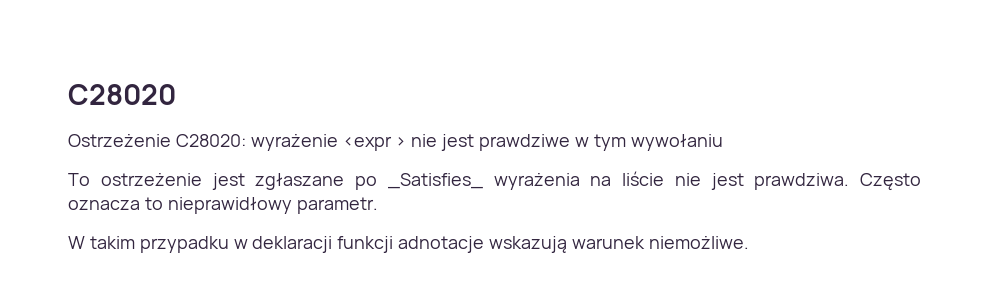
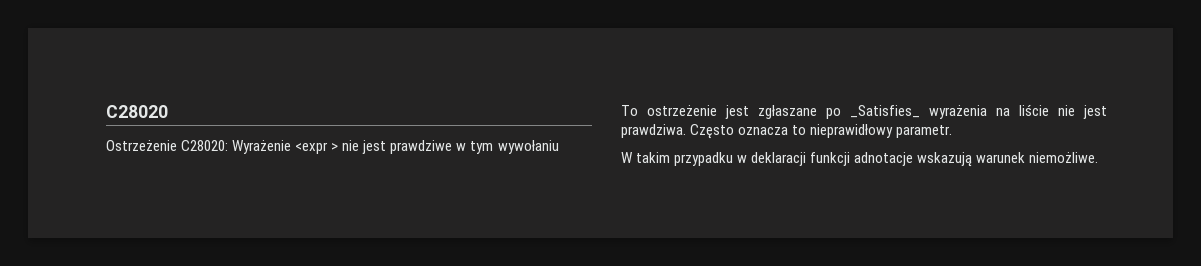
[250,134,338,151] wyrażenie -> [232,140,292,154] Wyrażenie

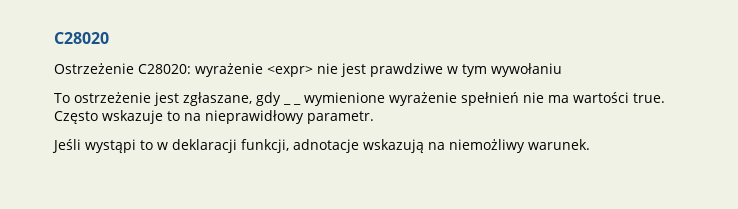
[232,140,339,154] Wyrażenie <expr > -> [195,63,313,77] wyrażenie <expr>
[758,104,1107,119] [621,124,807,139] zgłaszane po _Satisfies_ wyrażenia na liście nie jest prawdziwa. Często oznacza to -> [182,92,665,106] [54,110,201,124] zgłaszane, gdy _ _ wymienione wyrażenie spełnień nie ma wartości true. Często wskazuje to na
[621,152,734,166] W takim przypadku -> [52,139,153,153] Jeśli wystąpi to
[810,152,851,166] funkcji -> [241,139,289,153] funkcji,
[976,152,1099,163] warunek niemożliwe. -> [428,139,590,153] na niemożliwy warunek.

